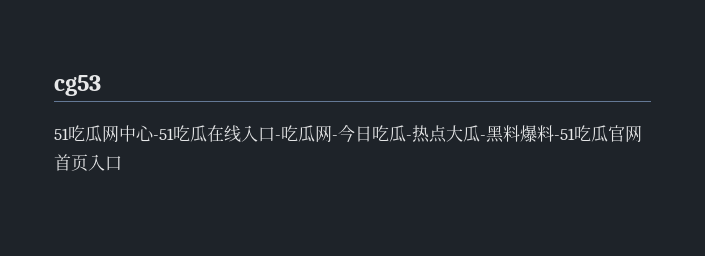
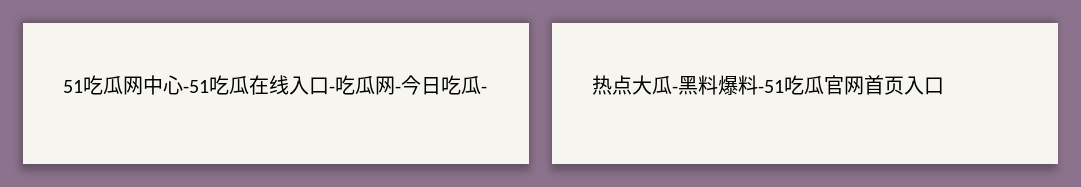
[54,75,101,96] cg53 // -> (63, 86) none

